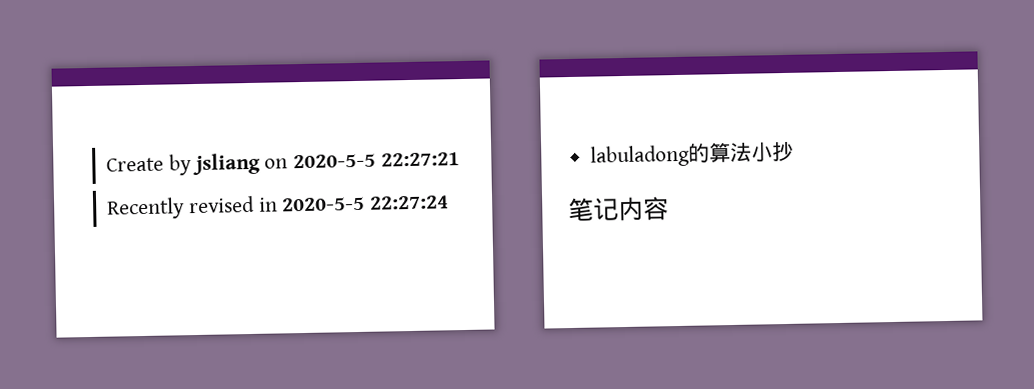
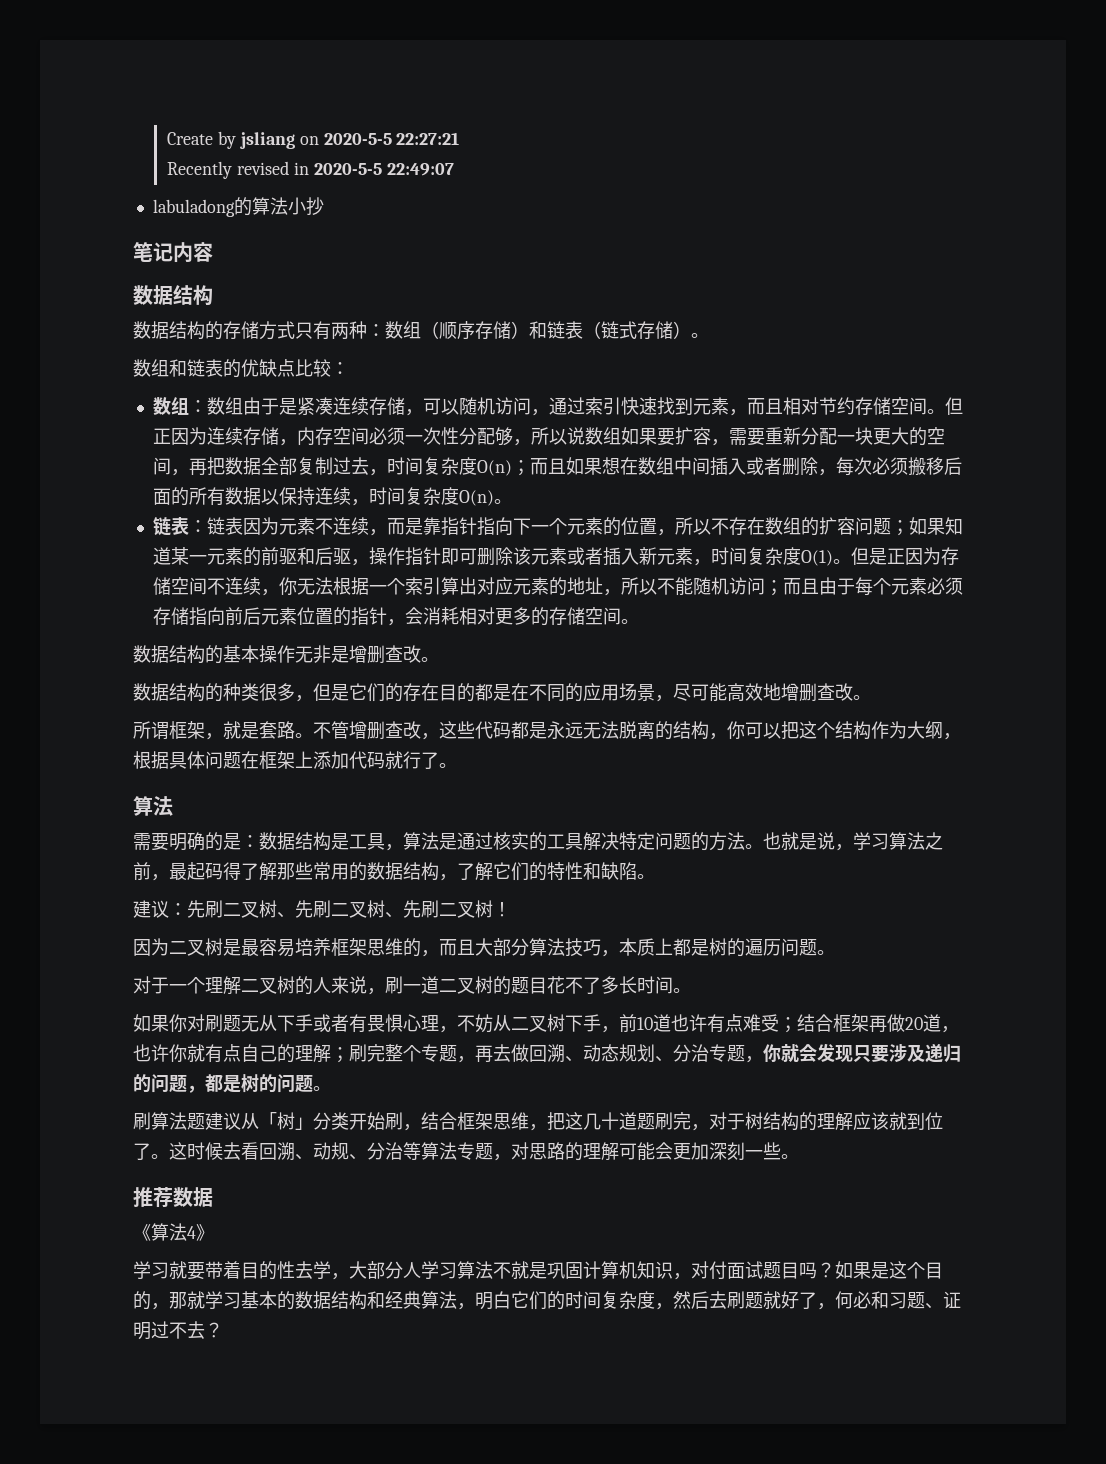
[369,195,449,210] 22:27:24 -> [386,163,454,176] 22:49:07
(669, 208) none -> [133,285,213,306] [133,321,709,340] [133,359,349,378] [152,397,963,416] [152,427,945,446] [152,457,962,476] [152,487,512,506] [152,517,963,536] [152,547,959,566] [152,577,963,596] [152,607,639,626] [133,645,439,664] [133,683,871,702] [133,721,961,740] [133,751,457,769] [133,796,173,816] [133,832,943,851] [133,862,655,881] [133,900,511,918] [133,938,835,957] [133,976,691,995] [133,1014,959,1033] [133,1043,961,1063] [133,1074,331,1093] [133,1112,943,1131] [133,1142,799,1161] [133,1187,213,1208] [133,1223,214,1241] [133,1261,943,1280] [133,1291,961,1310] [133,1321,223,1340] // 数据结构 // 数据结构的存储方式只有两种：数组（顺序存储）和链表（链式存储）。 // 数组和链表的优缺点比较： // 数组：数组由于是紧凑连续存储，可以随机访问，通过索引快速找到元素，而且相对节约存储空间。但正因为连续存储，内存空间必须一次性分配够，所以说数组如果要扩容，需要重新分配一块更大的空间，再把数据全部复制过去，时间复杂度O(n)；而且如果想在数组中间插入或者删除，每次必须搬移后面的所有数据以保持连续，时间复杂度O(n)。 // 链表：链表因为元素不连续，而是靠指针指向下一个元素的位置，所以不存在数组的扩容问题；如果知道某一元素的前驱和后驱，操作指针即可删除该元素或者插入新元素，时间复杂度O(1)。但是正因为存储空间不连续，你无法根据一个索引算出对应元素的地址，所以不能随机访问；而且由于每个元素必须存储指向前后元素位置的指针，会消耗相对更多的存储空间。 // 数据结构的基本操作无非是增删查改。 // 数据结构的种类很多，但是它们的存在目的都是在不同的应用场景，尽可能高效地增删查改。 // 所谓框架，就是套路。不管增删查改，这些代码都是永远无法脱离的结构，你可以把这个结构作为大纲，根据具体问题在框架上添加代码就行了。 // 算法 // 需要明确的是：数据结构是工具，算法是通过核实的工具解决特定问题的方法。也就是说，学习算法之前，最起码得了解那些常用的数据结构，了解它们的特性和缺陷。 // 建议：先刷二叉树、先刷二叉树、先刷二叉树！ // 因为二叉树是最容易培养框架思维的，而且大部分算法技巧，本质上都是树的遍历问题。 // 对于一个理解二叉树的人来说，刷一道二叉树的题目花不了多长时间。 // 如果你对刷题无从下手或者有畏惧心理，不妨从二叉树下手，前10道也许有点难受；结合框架再做20道，也许你就有点自己的理解；刷完整个专题，再去做回溯、动态规划、分治专题，你就会发现只要涉及递归的问题，都是树的问题。 // 刷算法题建议从「树」分类开始刷，结合框架思维，把这几十道题刷完，对于树结构的理解应该就到位了。这时候去看回溯、动规、分治等算法专题，对思路的理解可能会更加深刻一些。 // 推荐数据 // 《算法4》 // 学习就要带着目的性去学，大部分人学习算法不就是巩固计算机知识，对付面试题目吗？如果是这个目的，那就学习基本的数据结构和经典算法，明白它们的时间复杂度，然后去刷题就好了，何必和习题、证明过不去？

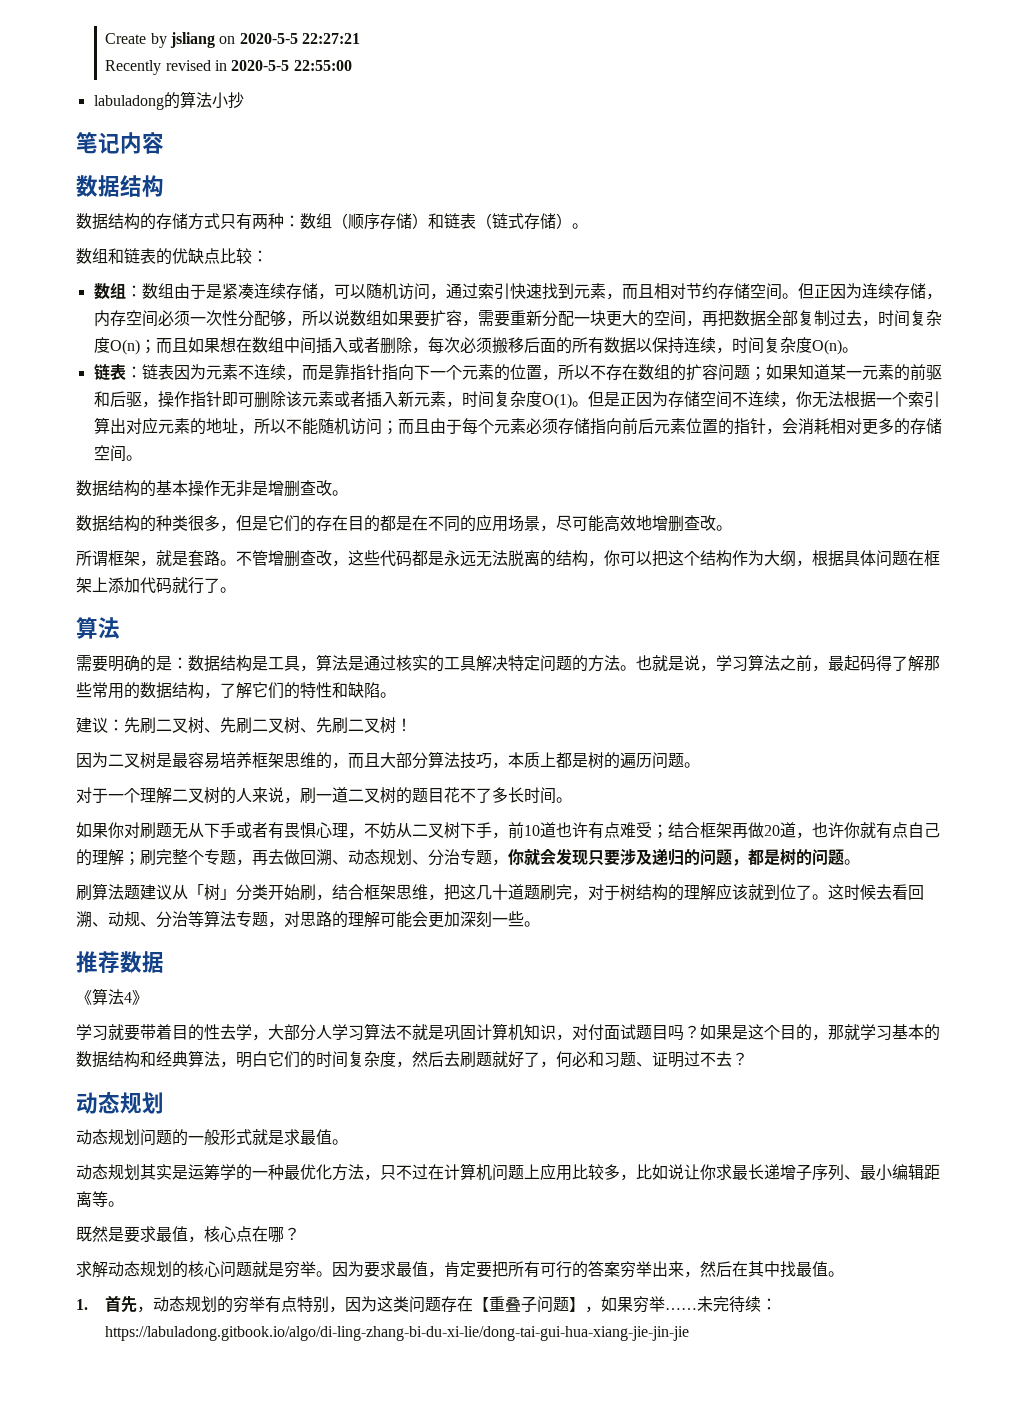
[386,163,454,176] 22:49:07 -> [293,60,352,71] 22:55:00
(223, 1330) none -> [76,1091,164,1114] [76,1129,348,1146] [76,1163,940,1181] [76,1191,124,1207] [76,1226,300,1243] [76,1261,844,1278] [76,1295,778,1313] [105,1326,690,1341] // 动态规划 // 动态规划问题的一般形式就是求最值。 // 动态规划其实是运筹学的一种最优化方法，只不过在计算机问题上应用比较多，比如说让你求最长递增子序列、最小编辑距离等。 // 既然是要求最值，核心点在哪？ // 求解动态规划的核心问题就是穷举。因为要求最值，肯定要把所有可行的答案穷举出来，然后在其中找最值。 // 1.首先，动态规划的穷举有点特别，因为这类问题存在【重叠子问题】，如果穷举……未完待续：https://labuladong.gitbook.io/algo/di-ling-zhang-bi-du-xi-lie/dong-tai-gui-hua-xiang-jie-jin-jie

